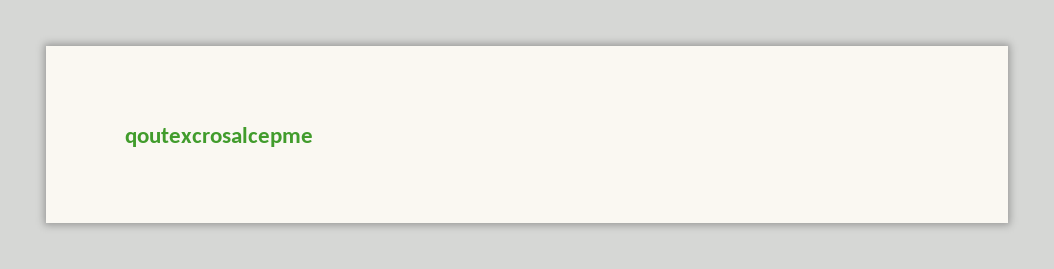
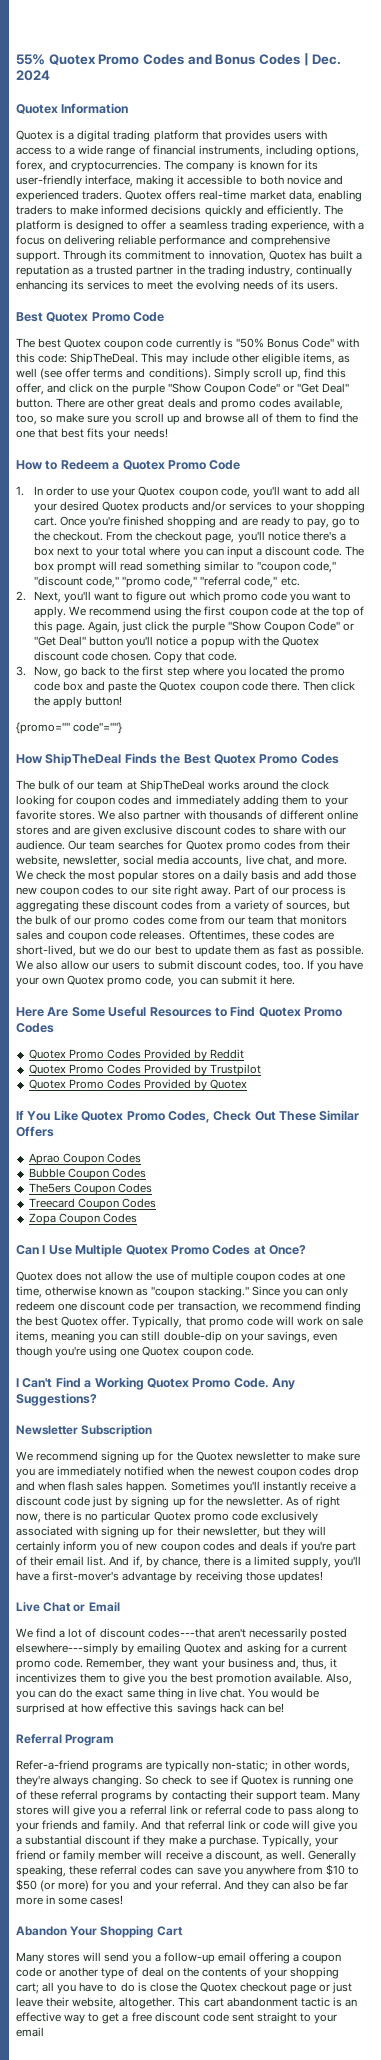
[125,127,313,147] qoutexcrosalcepme -> [16,53,342,66] [16,70,50,81] [16,103,129,114] [16,130,327,142] [16,145,359,157] [16,160,318,172] [16,175,343,187] [16,190,362,202] [16,205,343,217] [16,220,365,232] [16,235,330,247] [16,250,362,262] [16,265,352,277] [16,280,339,292] [16,312,165,322] [16,338,360,350] [16,353,350,365] [16,368,347,380] [16,383,350,395] [16,398,343,410] [16,413,359,425] [16,428,168,440] [16,460,241,470] [16,486,361,498] [33,501,365,513] [33,516,361,528] [33,531,346,543] [33,546,365,558] [33,561,336,573] [33,576,300,588] [16,591,352,603] [33,606,365,618] [33,621,355,633] [33,636,319,648] [33,651,238,663] [16,666,346,678] [33,681,356,693] [33,696,123,708] [16,722,123,734] [16,753,339,766] [16,780,330,792] [16,795,348,807] [16,810,358,822] [16,825,347,837] [16,840,350,852] [16,855,347,867] [16,870,357,882] [16,885,347,897] [16,900,350,912] [16,915,348,927] [16,930,334,942] [16,945,365,957] [16,960,364,972] [16,975,295,987] [16,1006,342,1017] [16,1023,54,1033] [28,1049,245,1061] [28,1064,262,1076] [28,1079,248,1091] [16,1110,360,1123] [16,1126,54,1137] [28,1153,141,1165] [28,1168,146,1180] [28,1183,152,1195] [28,1198,156,1210] [28,1213,137,1225] [16,1244,306,1257] [16,1271,346,1283] [16,1286,348,1298] [16,1301,361,1313] [16,1316,364,1328] [16,1331,337,1343] [16,1346,254,1358] [16,1377,295,1390] [16,1393,97,1406] [16,1425,153,1437] [16,1451,361,1463] [16,1466,359,1478] [16,1481,356,1493] [16,1496,341,1508] [16,1511,318,1523] [16,1526,326,1538] [16,1541,357,1553] [16,1556,362,1568] [16,1571,323,1583] [16,1602,120,1612] [16,1628,347,1640] [16,1643,347,1655] [16,1658,337,1670] [16,1673,352,1685] [16,1688,320,1700] [16,1703,284,1715] [16,1734,115,1746] [16,1760,350,1772] [16,1775,354,1787] [16,1790,360,1802] [16,1805,360,1817] [16,1820,358,1832] [16,1835,338,1847] [16,1850,357,1862] [16,1864,360,1877] [16,1879,349,1892] [16,1895,124,1905] [16,1926,183,1938] [16,1952,342,1964] [16,1967,340,1979] [16,1982,353,1994] [16,1997,357,2009] [16,2012,338,2024] [16,2027,44,2037] 55% Quotex Promo Codes and Bonus Codes | Dec. 2024 // Quotex Information // Quotex is a digital trading platform that provides users with access to a wide range of financial instruments, including options, forex, and cryptocurrencies. The company is known for its user-friendly interface, making it accessible to both novice and experienced traders. Quotex offers real-time market data, enabling traders to make informed decisions quickly and efficiently. The platform is designed to offer a seamless trading experience, with a focus on delivering reliable performance and comprehensive support. Through its commitment to innovation, Quotex has built a reputation as a trusted partner in the trading industry, continually enhancing its services to meet the evolving needs of its users. // Best Quotex Promo Code // The best Quotex coupon code currently is "50% Bonus Code" with this code: ShipTheDeal. This may include other eligible items, as well (see offer terms and conditions). Simply scroll up, find this offer, and click on the purple "Show Coupon Code" or "Get Deal" button. There are other great deals and promo codes available, too, so make sure you scroll up and browse all of them to find the one that best fits your needs! // How to Redeem a Quotex Promo Code // 1. In order to use your Quotex coupon code, you'll want to add all your desired Quotex products and/or services to your shopping cart. Once you're finished shopping and are ready to pay, go to the checkout. From the checkout page, you'll notice there's a box next to your total where you can input a discount code. The box prompt will read something similar to "coupon code," "discount code," "promo code," "referral code," etc. // 2. Next, you'll want to figure out which promo code you want to apply. We recommend using the first coupon code at the top of this page. Again, just click the purple "Show Coupon Code" or "Get Deal" button you'll notice a popup with the Quotex discount code chosen. Copy that code. // 3. Now, go back to the first step where you located the promo code box and paste the Quotex coupon code there. Then click the apply button! // {promo="" code"=""} // How ShipTheDeal Finds the Best Quotex Promo Codes // The bulk of our team at ShipTheDeal works around the clock looking for coupon codes and immediately adding them to your favorite stores. We also partner with thousands of different online stores and are given exclusive discount codes to share with our audience. Our team searches for Quotex promo codes from their website, newsletter, social media accounts, live chat, and more. We check the most popular stores on a daily basis and add those new coupon codes to our site right away. Part of our process is aggregating these discount codes from a variety of sources, but the bulk of our promo codes come from our team that monitors sales and coupon code releases. Oftentimes, these codes are short-lived, but we do our best to update them as fast as possible. We also allow our users to submit discount codes, too. If you have your own Quotex promo code, you can submit it here. // Here Are Some Useful Resources to Find Quotex Promo Codes // Quotex Promo Codes Provided by Reddit // Quotex Promo Codes Provided by Trustpilot // Quotex Promo Codes Provided by Quotex // If You Like Quotex Promo Codes, Check Out These Similar Offers // Aprao Coupon Codes // Bubble Coupon Codes // The5ers Coupon Codes // Treecard Coupon Codes // Zopa Coupon Codes // Can I Use Multiple Quotex Promo Codes at Once? // Quotex does not allow the use of multiple coupon codes at one time, otherwise known as "coupon stacking." Since you can only redeem one discount code per transaction, we recommend finding the best Quotex offer. Typically, that promo code will work on sale items, meaning you can still double-dip on your savings, even though you're using one Quotex coupon code. // I Can't Find a Working Quotex Promo Code. Any Suggestions? // Newsletter Subscription // We recommend signing up for the Quotex newsletter to make sure you are immediately notified when the newest coupon codes drop and when flash sales happen. Sometimes you'll instantly receive a discount code just by signing up for the newsletter. As of right now, there is no particular Quotex promo code exclusively associated with signing up for their newsletter, but they will certainly inform you of new coupon codes and deals if you're part of their email list. And if, by chance, there is a limited supply, you'll have a first-mover's advantage by receiving those updates! // Live Chat or Email // We find a lot of discount codes---that aren't necessarily posted elsewhere---simply by emailing Quotex and asking for a current promo code. Remember, they want your business and, thus, it incentivizes them to give you the best promotion available. Also, you can do the exact same thing in live chat. You would be surprised at how effective this savings hack can be! // Referral Program // Refer-a-friend programs are typically non-static; in other words, they're always changing. So check to see if Quotex is running one of these referral programs by contacting their support team. Many stores will give you a referral link or referral code to pass along to your friends and family. And that referral link or code will give you a substantial discount if they make a purchase. Typically, your friend or family member will receive a discount, as well. Generally speaking, these referral codes can save you anywhere from $10 to $50 (or more) for you and your referral. And they can also be far more in some cases! // Abandon Your Shopping Cart // Many stores will send you a follow-up email offering a coupon code or another type of deal on the contents of your shopping cart; all you have to do is close the Quotex checkout page or just leave their website, altogether. This cart abandonment tactic is an effective way to get a free discount code sent straight to your email

